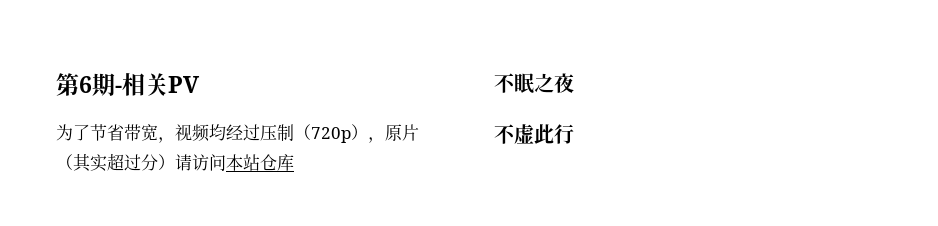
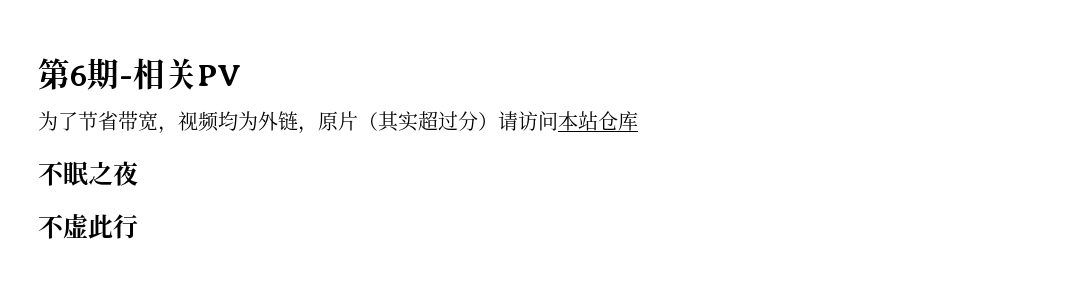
[226,124,368,143] 经过压制（720p） -> [238,111,298,131] 为外链

